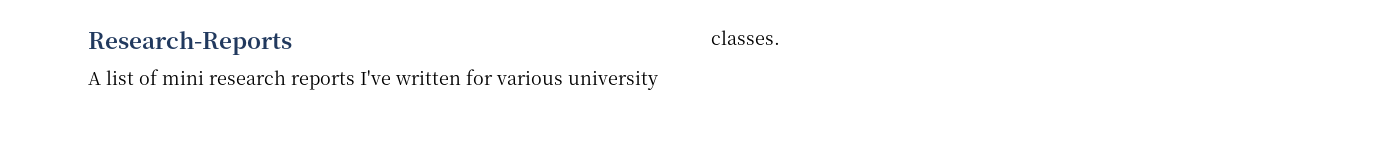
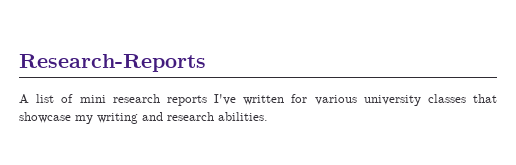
[711,30,780,45] classes. -> [427,94,498,103] [19,112,268,124] classes that showcase my writing and research abilities.

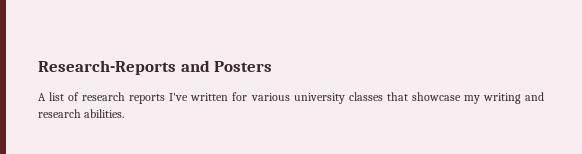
(206, 63) none -> [180,60,273,72] and Posters
[79,95,106,103] mini -> (80, 96) none

